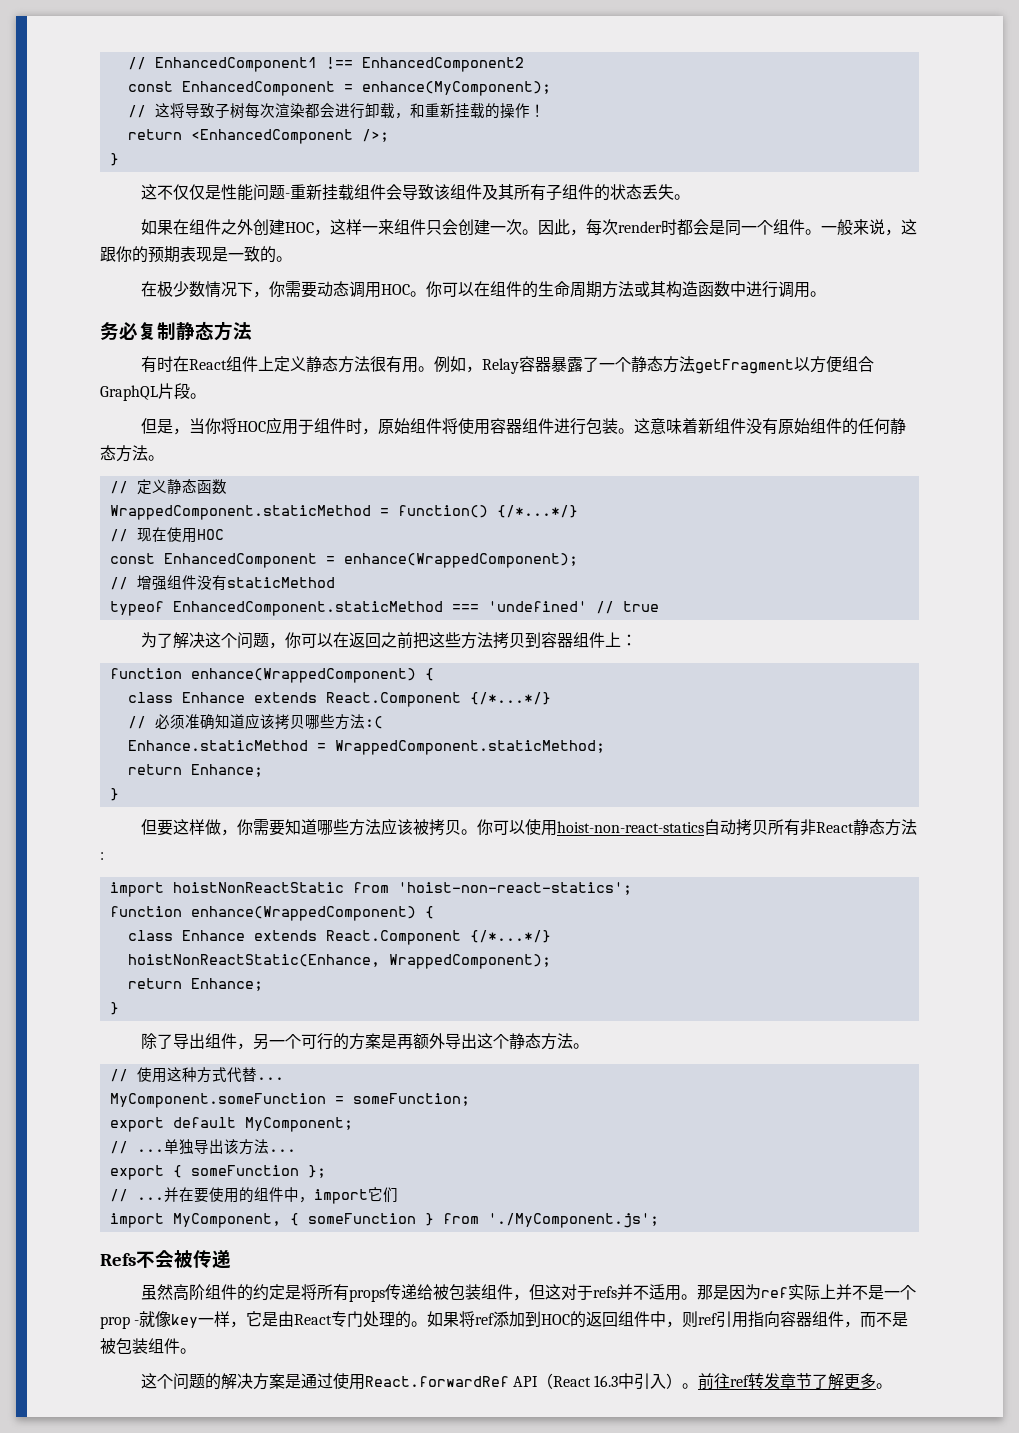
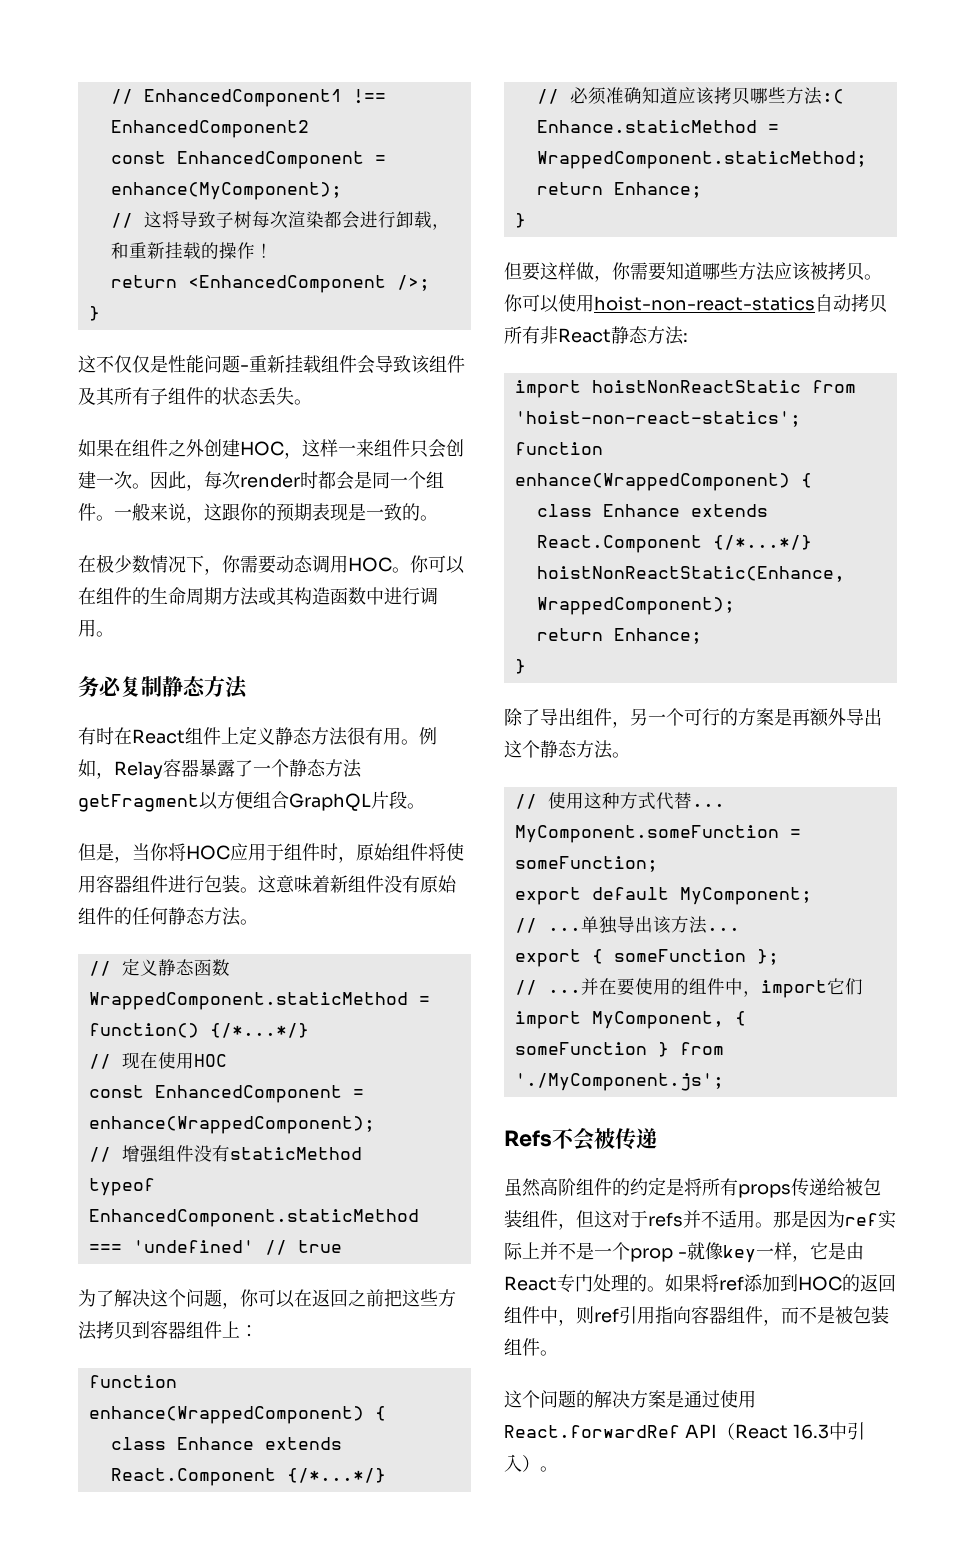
[698,1373,893,1390] 前往ref转发章节了解更多。 -> (558, 1469) none

